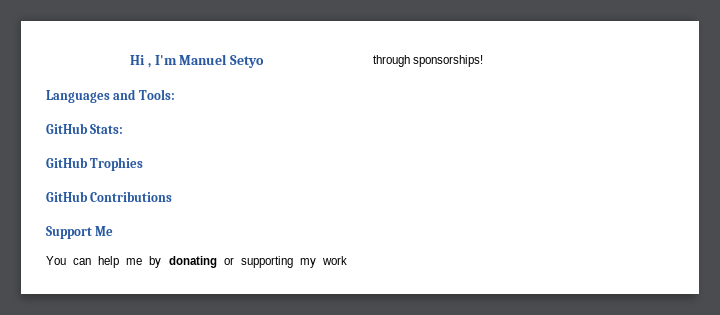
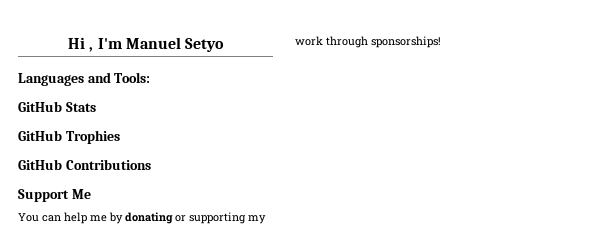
[90,124,124,134] Stats: -> [65,102,96,112] Stats

